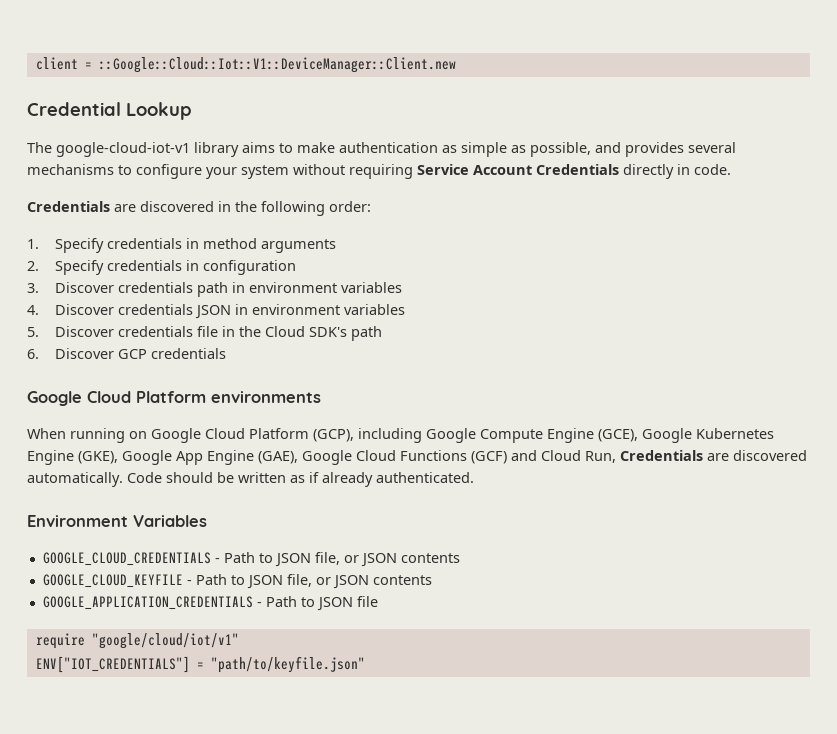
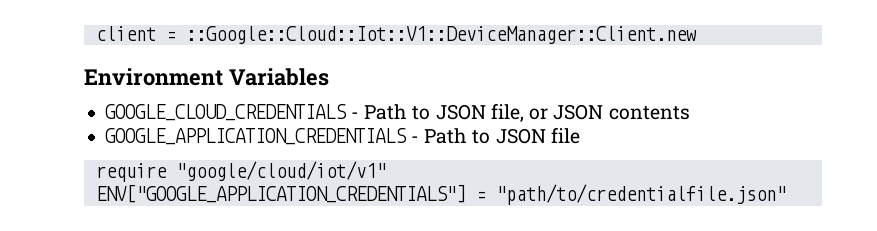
[27,102,192,120] [27,142,736,157] [27,164,731,179] [27,201,371,216] [27,238,337,253] [27,260,297,275] [27,282,403,297] [27,304,406,319] [27,326,383,341] [27,348,227,359] [27,391,321,406] [27,428,774,443] [27,450,807,465] [27,472,474,487] // Credential Lookup // The google-cloud-iot-v1 library aims to make authentication as simple as possible, and provides several mechanisms to configure your system without requiring Service Account Credentials directly in code. // Credentials are discovered in the following order: // 1. Specify credentials in method arguments // 2. Specify credentials in configuration // 3. Discover credentials path in environment variables // 4. Discover credentials JSON in environment variables // 5. Discover credentials file in the Cloud SDK's path // 6. Discover GCP credentials // Google Cloud Platform environments // When running on Google Cloud Platform (GCP), including Google Compute Engine (GCE), Google Kubernetes Engine (GKE), Google App Engine (GAE), Google Cloud Functions (GCF) and Cloud Run, Credentials are discovered automatically. Code should be written as if already authenticated. -> (697, 35) none
[42,574,432,589] // GOOGLE_CLOUD_KEYFILE - Path to JSON file, or JSON contents -> (690, 113) none
[35,656,365,673] ENV["IOT_CREDENTIALS"] = "path/to/keyfile.json" -> [95,184,786,205] ENV["GOOGLE_APPLICATION_CREDENTIALS"] = "path/to/credentialfile.json"

